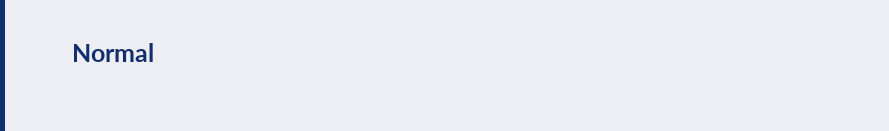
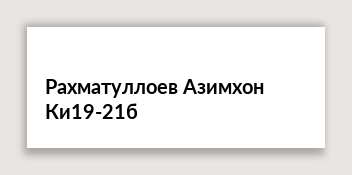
[72,43,154,62] Normal -> [45,79,265,98] [45,103,138,119] Рахматуллоев Азимхон Ки19-21б

